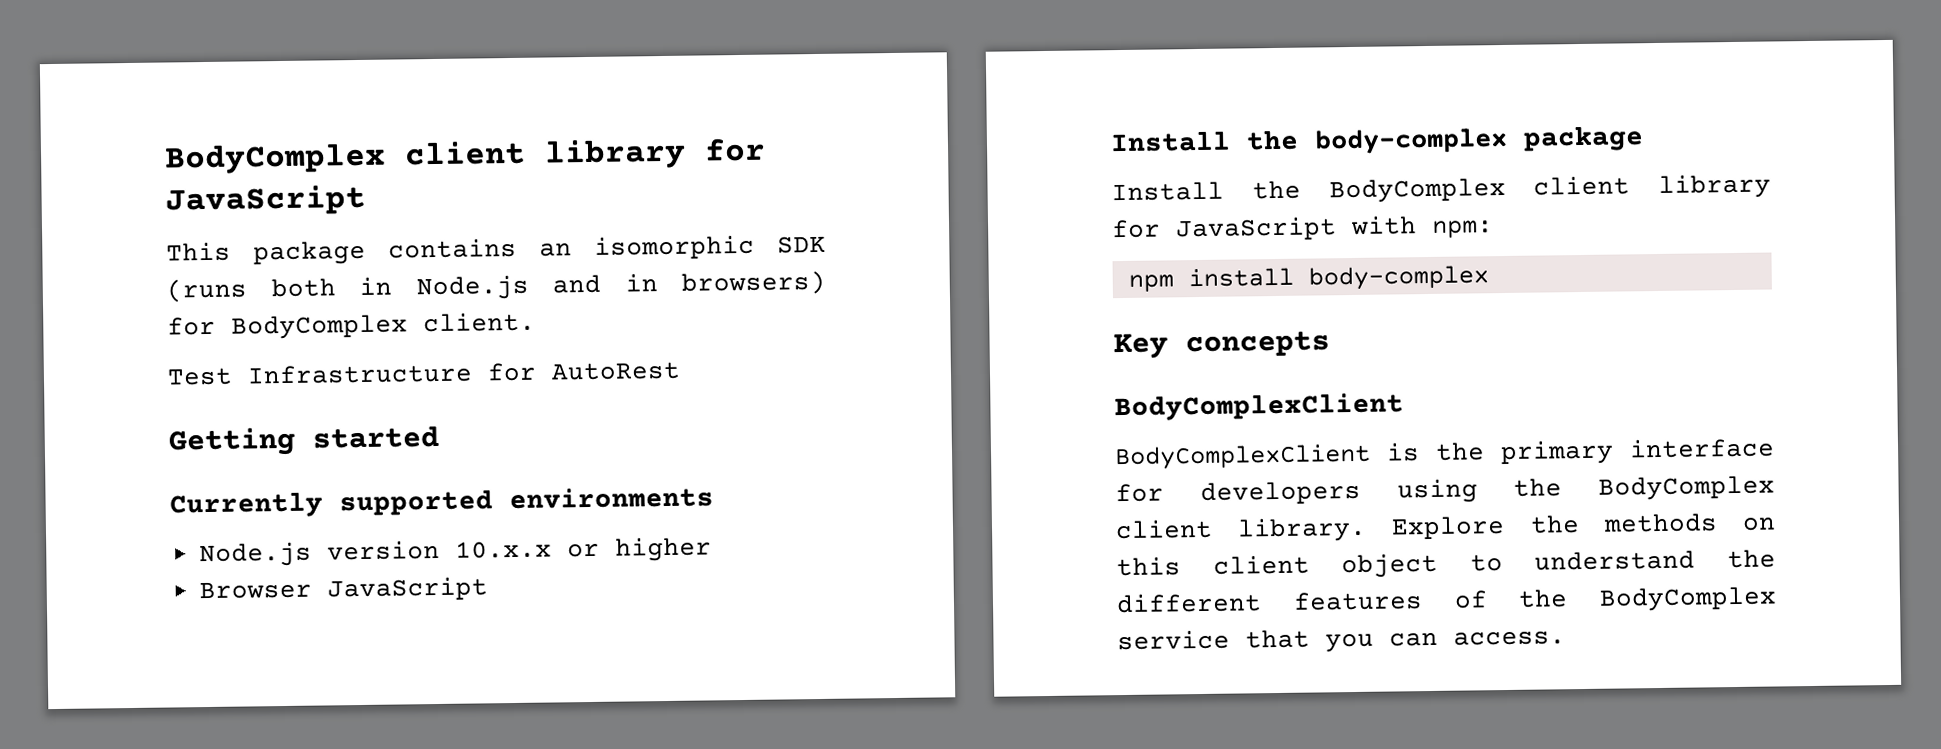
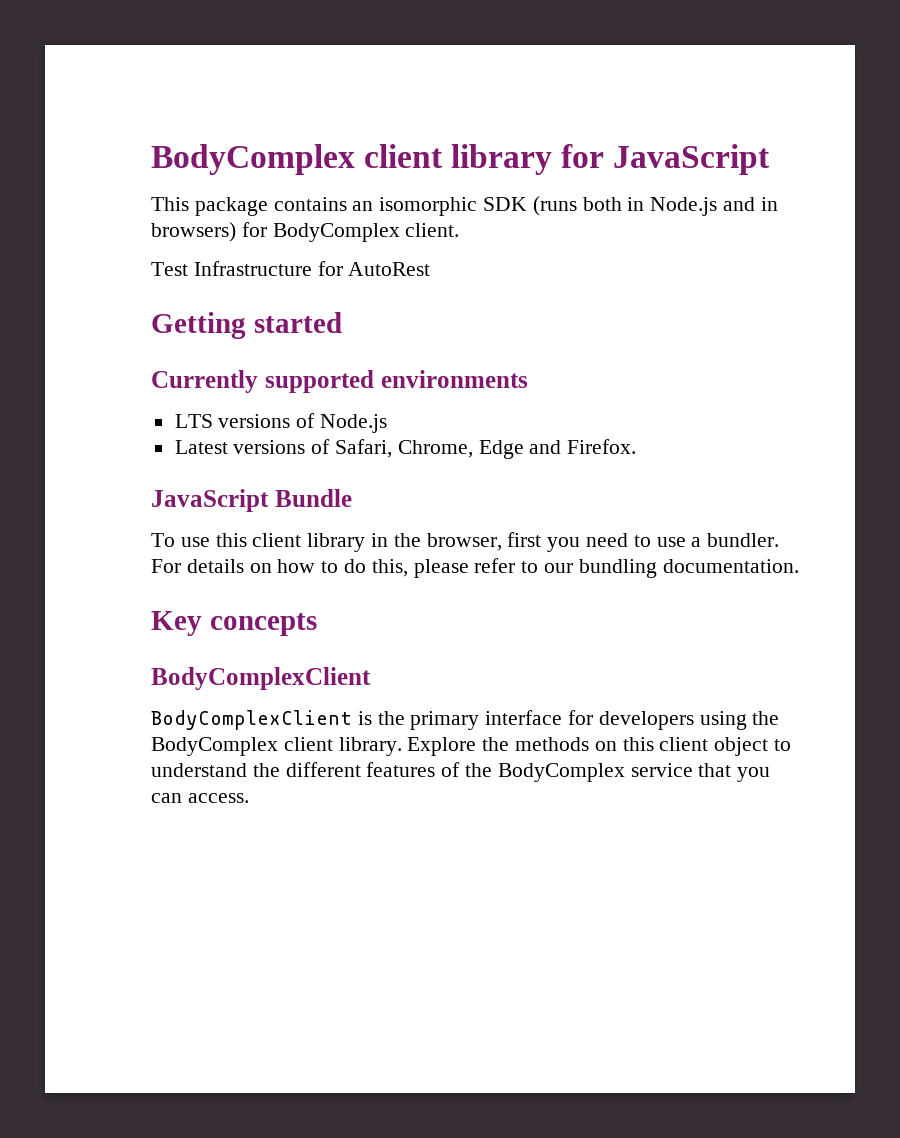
[198,536,712,568] [198,576,488,602] [1110,126,1644,155] [1111,173,1771,204] [1111,215,1494,242] [1127,265,1489,292] Node.js version 10.x.x or higher // Browser JavaScript // Install the body-complex package // Install the BodyComplex client library for JavaScript with npm: // npm install body-complex -> [174,413,388,433] [174,439,637,459] [151,489,352,512] [151,532,780,552] [151,558,799,578] LTS versions of Node.js // Latest versions of Safari, Chrome, Edge and Firefox. // JavaScript Bundle // To use this client library in the browser, first you need to use a bundler. For details on how to do this, please refer to our bundling documentation.

